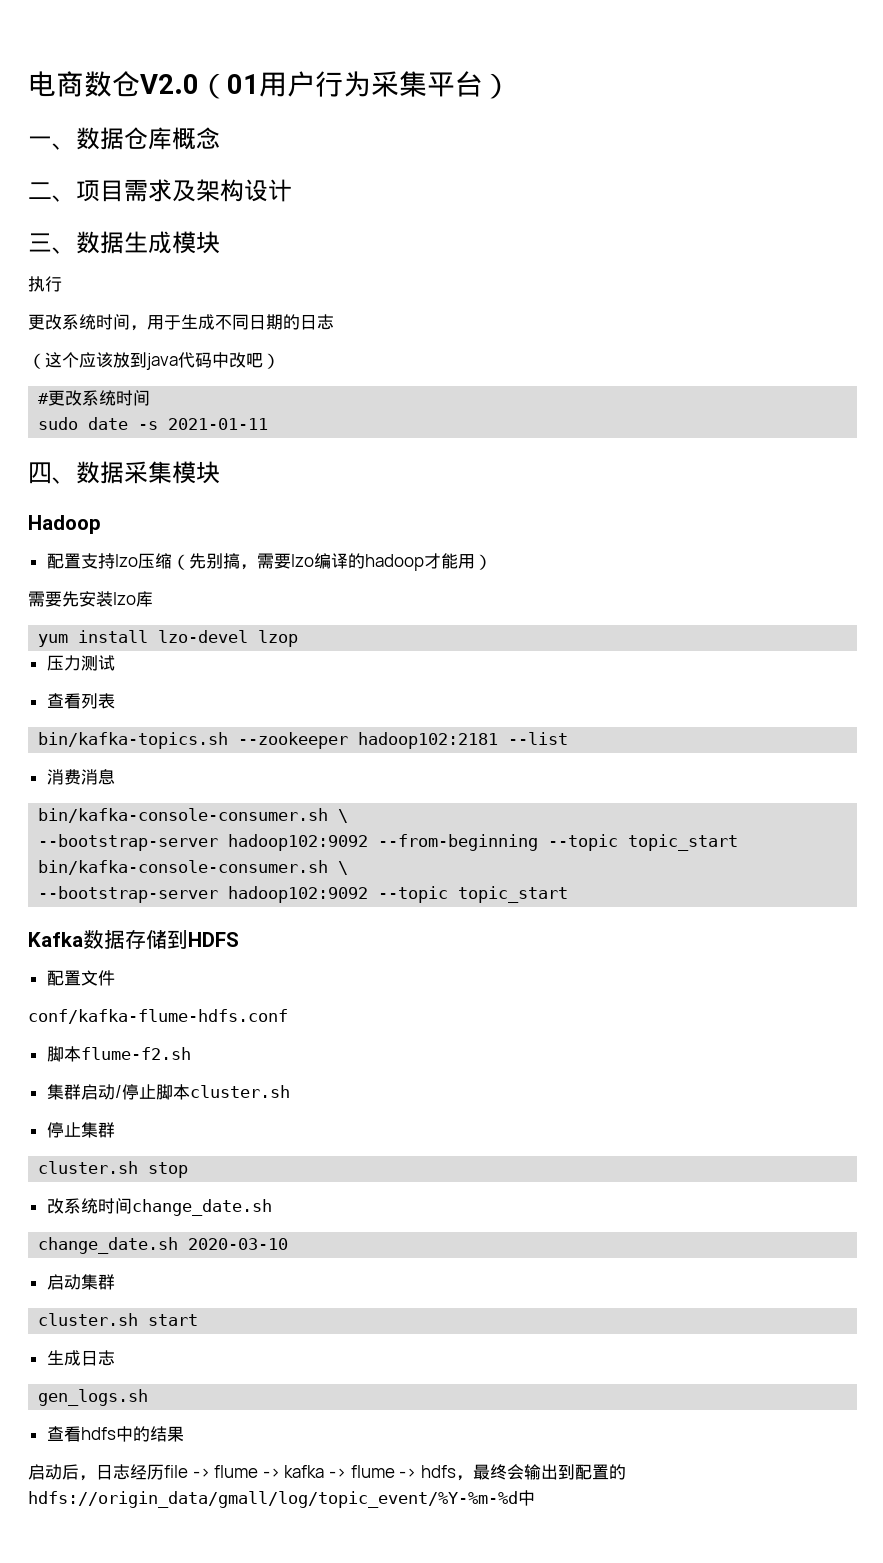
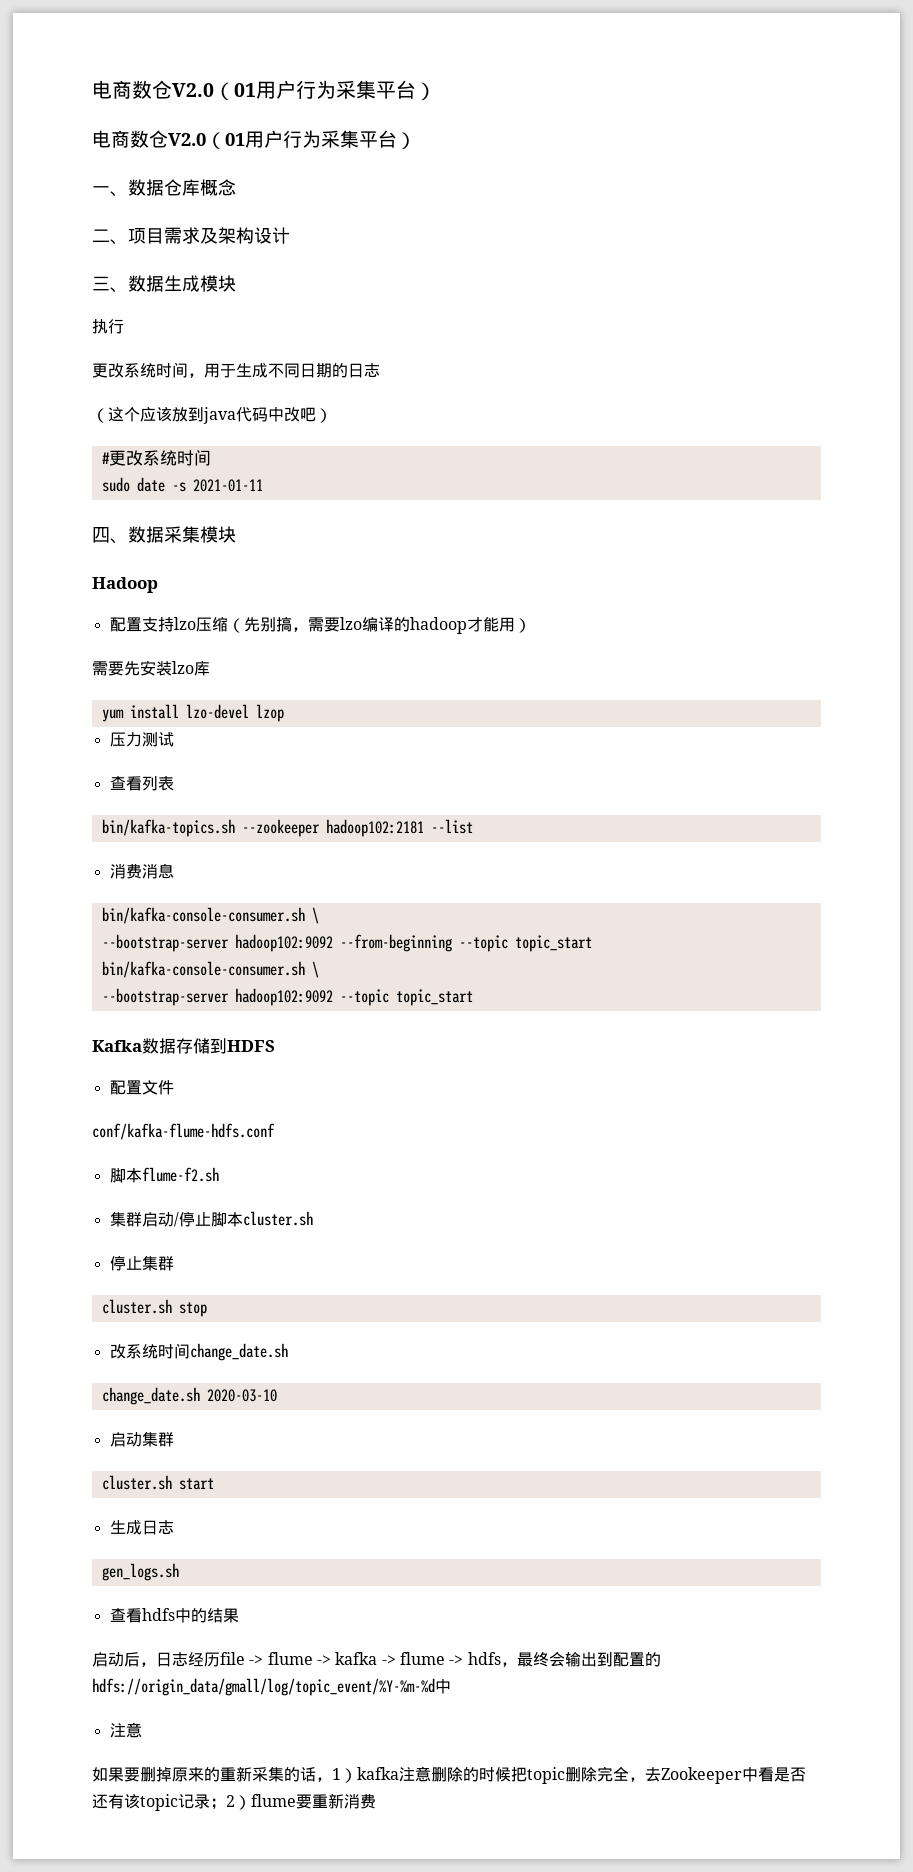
[28,71,511,99] 电商数仓V2.0（01用户行为采集平台） -> [92,80,436,101] [92,130,416,149] 电商数仓V2.0（01用户行为采集平台） // 电商数仓V2.0（01用户行为采集平台）
(535, 1498) none -> [109,1722,142,1738] [92,1766,806,1784] [92,1793,376,1811] // 注意 // 如果要删掉原来的重新采集的话，1）kafka注意删除的时候把topic删除完全，去Zookeeper中看是否还有该topic记录；2）flume要重新消费

